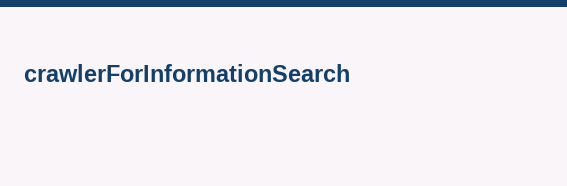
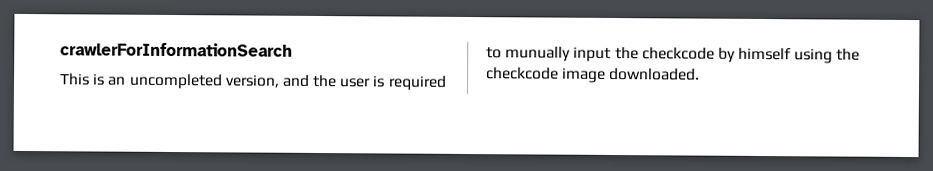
(350, 73) none -> [59,73,447,91] [486,46,861,64] [486,67,701,83] // This is an uncompleted version, and the user is required to munually input the checkcode by himself using the checkcode image downloaded.

